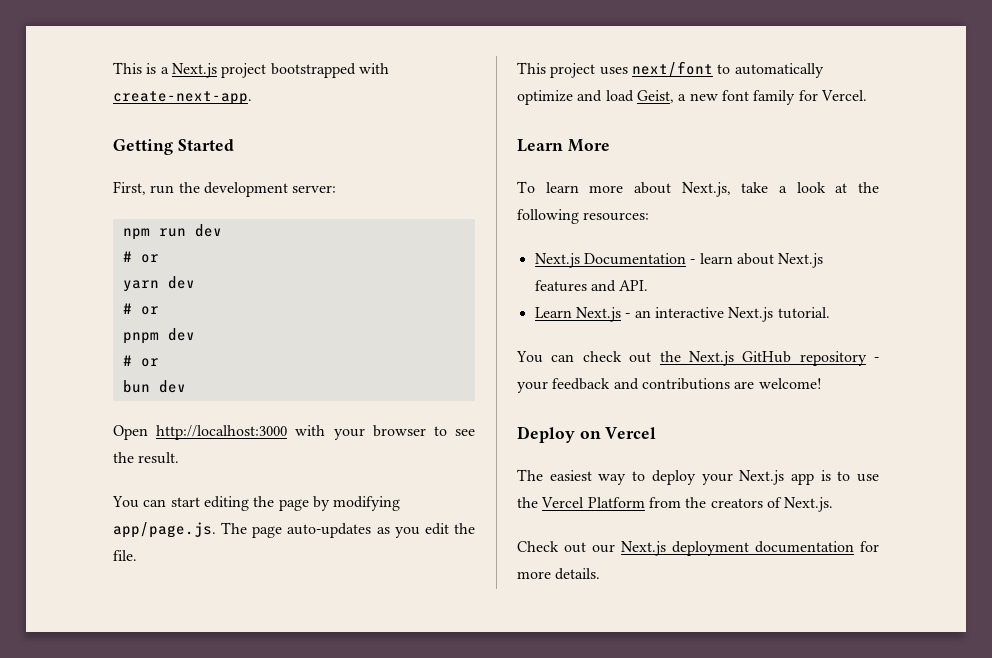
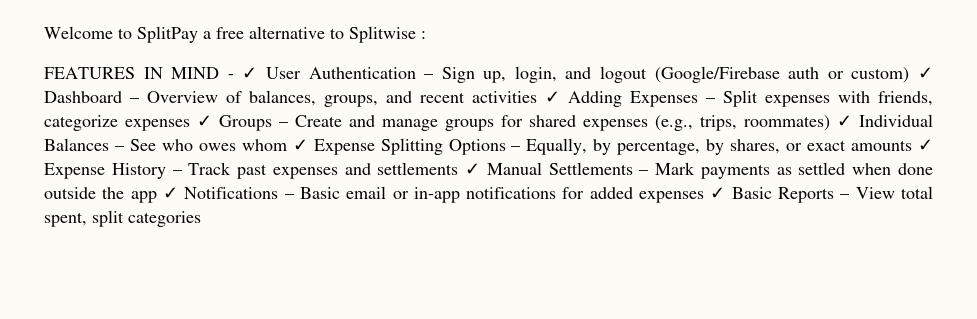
[113,62,389,78] [113,91,252,105] [113,139,234,155] [113,181,337,197] [122,224,222,240] [122,251,159,263] [122,276,195,292] [122,303,159,315] [122,328,195,344] [122,355,159,367] [122,380,186,393] [113,425,475,440] [113,452,180,464] [112,496,401,511] [113,522,476,538] [113,550,137,561] [517,61,824,78] [517,90,867,105] [517,139,610,152] [517,181,879,197] [517,209,650,224] [534,253,824,268] [534,280,649,292] [534,307,830,322] [516,351,879,366] [517,378,822,393] [517,426,657,443] [517,469,879,485] [517,497,834,512] [517,541,879,556] [517,568,601,580] This is a Next.js project bootstrapped with create-next-app. // Getting Started // First, run the development server: // npm run dev // # or // yarn dev // # or // pnpm dev // # or // bun dev // Open http://localhost:3000 with your browser to see the result. // You can start editing the page by modifying app/page.js. The page auto-updates as you edit the file. // This project uses next/font to automatically optimize and load Geist, a new font family for Vercel. // Learn More // To learn more about Next.js, take a look at the following resources: // Next.js Documentation - learn about Next.js features and API. // Learn Next.js - an interactive Next.js tutorial. // You can check out the Next.js GitHub repository - your feedback and contributions are welcome! // Deploy on Vercel // The easiest way to deploy your Next.js app is to use the Vercel Platform from the creators of Next.js. // Check out our Next.js deployment documentation for more details. -> [44,26,426,43] [44,66,934,83] [44,90,933,107] [44,114,933,131] [44,138,933,155] [44,162,933,179] [44,186,933,203] [44,210,201,227] Welcome to SplitPay a free alternative to Splitwise : // FEATURES IN MIND - ✓ User Authentication – Sign up, login, and logout (Google/Firebase auth or custom) ✓ Dashboard – Overview of balances, groups, and recent activities ✓ Adding Expenses – Split expenses with friends, categorize expenses ✓ Groups – Create and manage groups for shared expenses (e.g., trips, roommates) ✓ Individual Balances – See who owes whom ✓ Expense Splitting Options – Equally, by percentage, by shares, or exact amounts ✓ Expense History – Track past expenses and settlements ✓ Manual Settlements – Mark payments as settled when done outside the app ✓ Notifications – Basic email or in-app notifications for added expenses ✓ Basic Reports – View total spent, split categories

